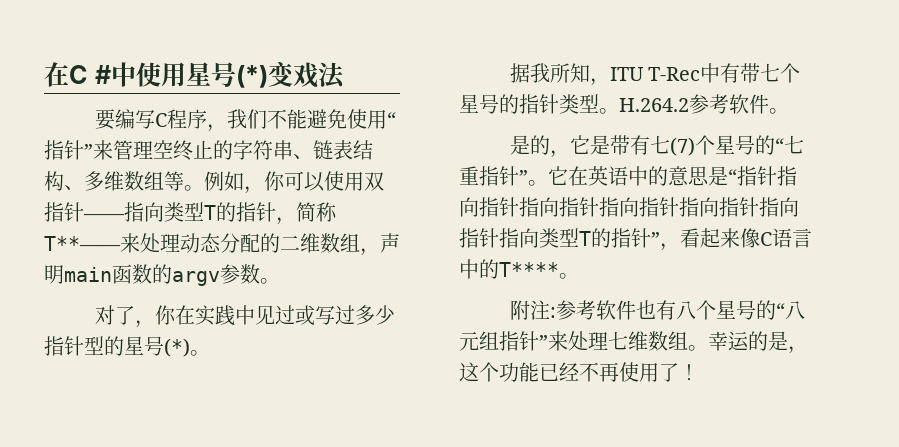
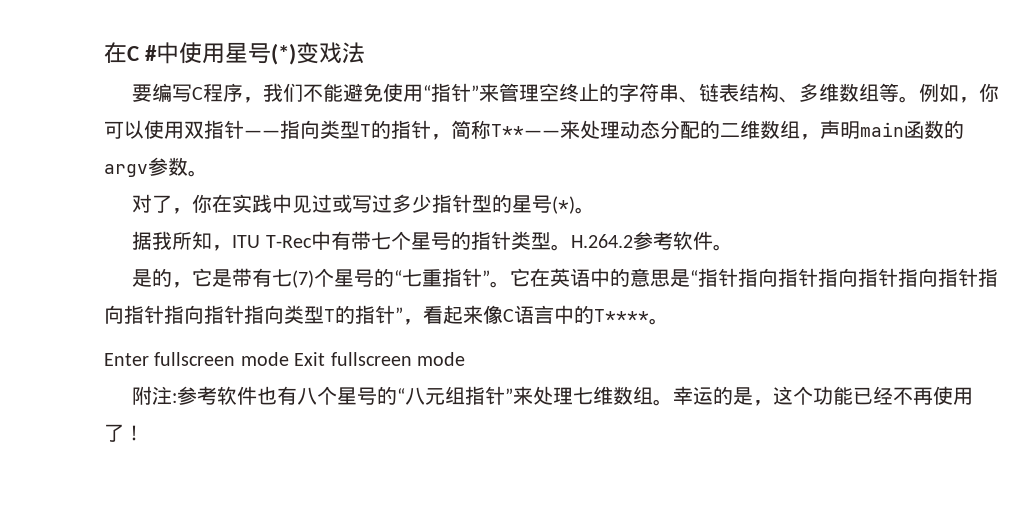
(579, 276) none -> [104,352,465,366] // Enter fullscreen mode Exit fullscreen mode

